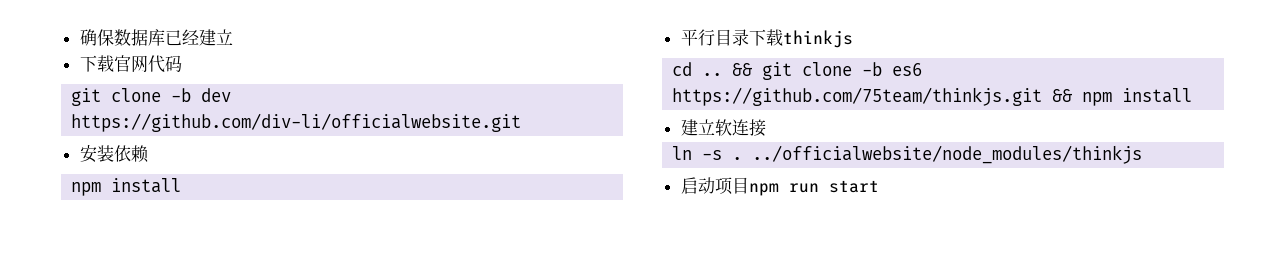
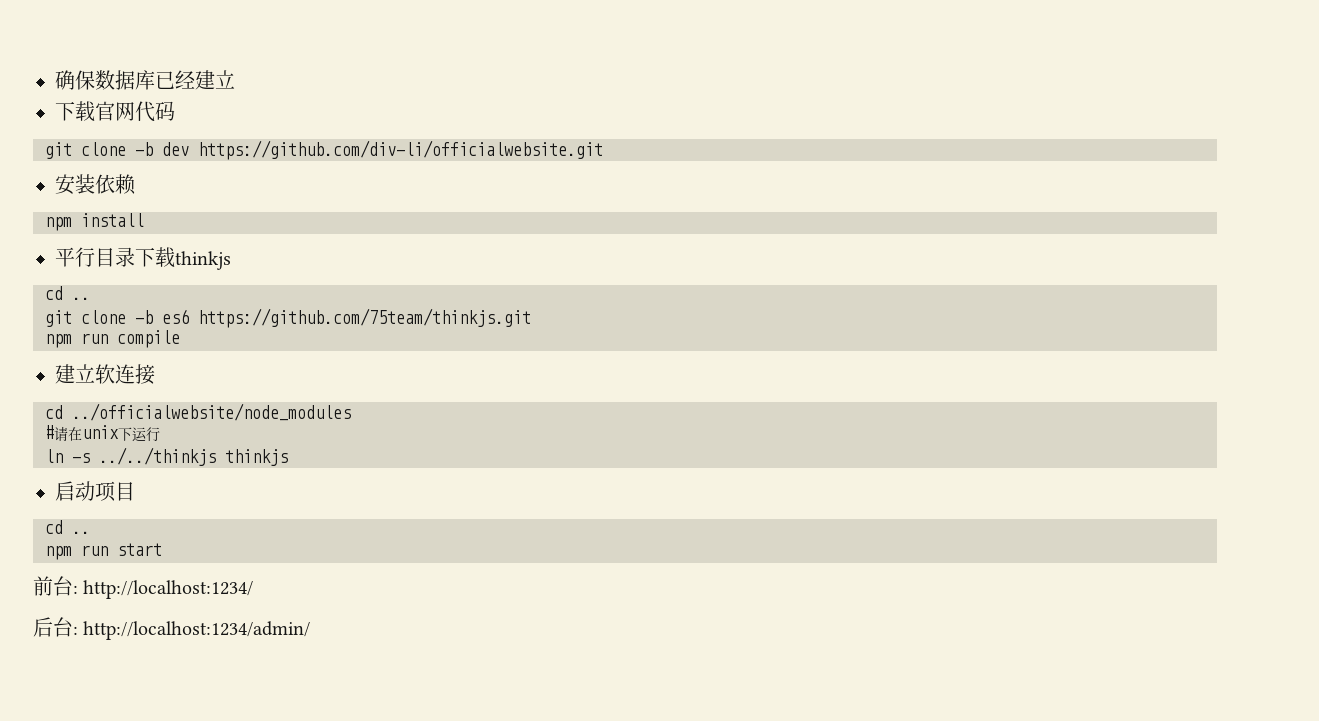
[732,63,753,76] && -> (90, 298) //
[1052,88,1193,106] && npm install -> [45,330,180,348] // npm run compile
(766, 128) none -> [45,403,351,421] [45,425,160,442] // cd ../officialwebsite/node_modules // #请在unix下运行
[732,145,1143,164] . ../officialwebsite/node_modules/thinkjs -> [99,447,288,466] ../../thinkjs thinkjs
(749, 185) none -> [45,520,90,534] // cd .. //
(879, 186) none -> [33,576,254,599] [33,617,311,640] // 前台: http://localhost:1234/ // 后台: http://localhost:1234/admin/

